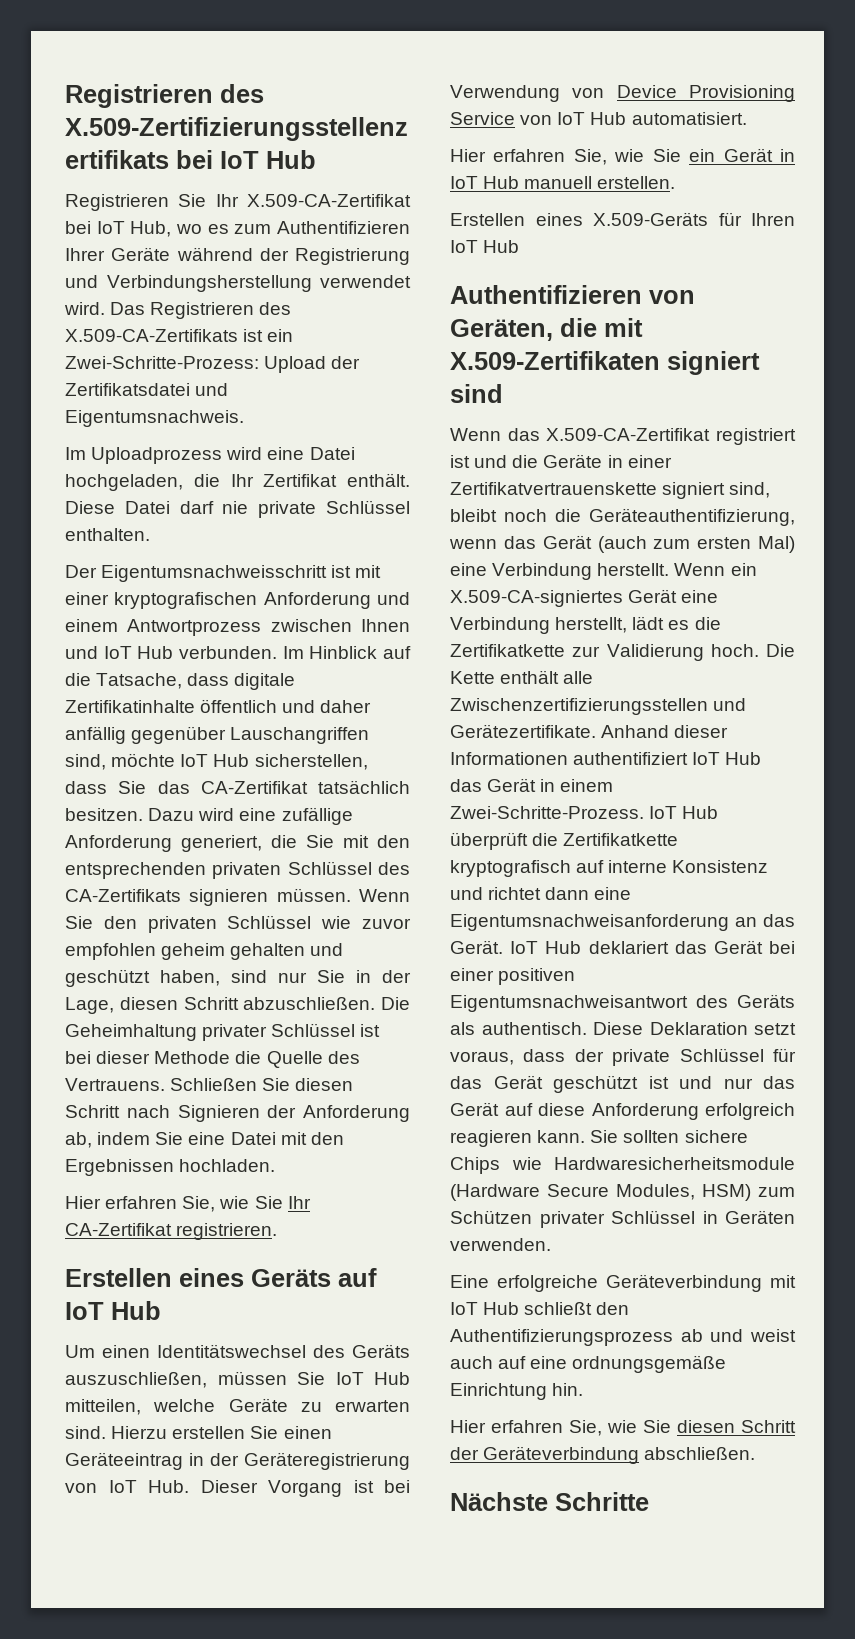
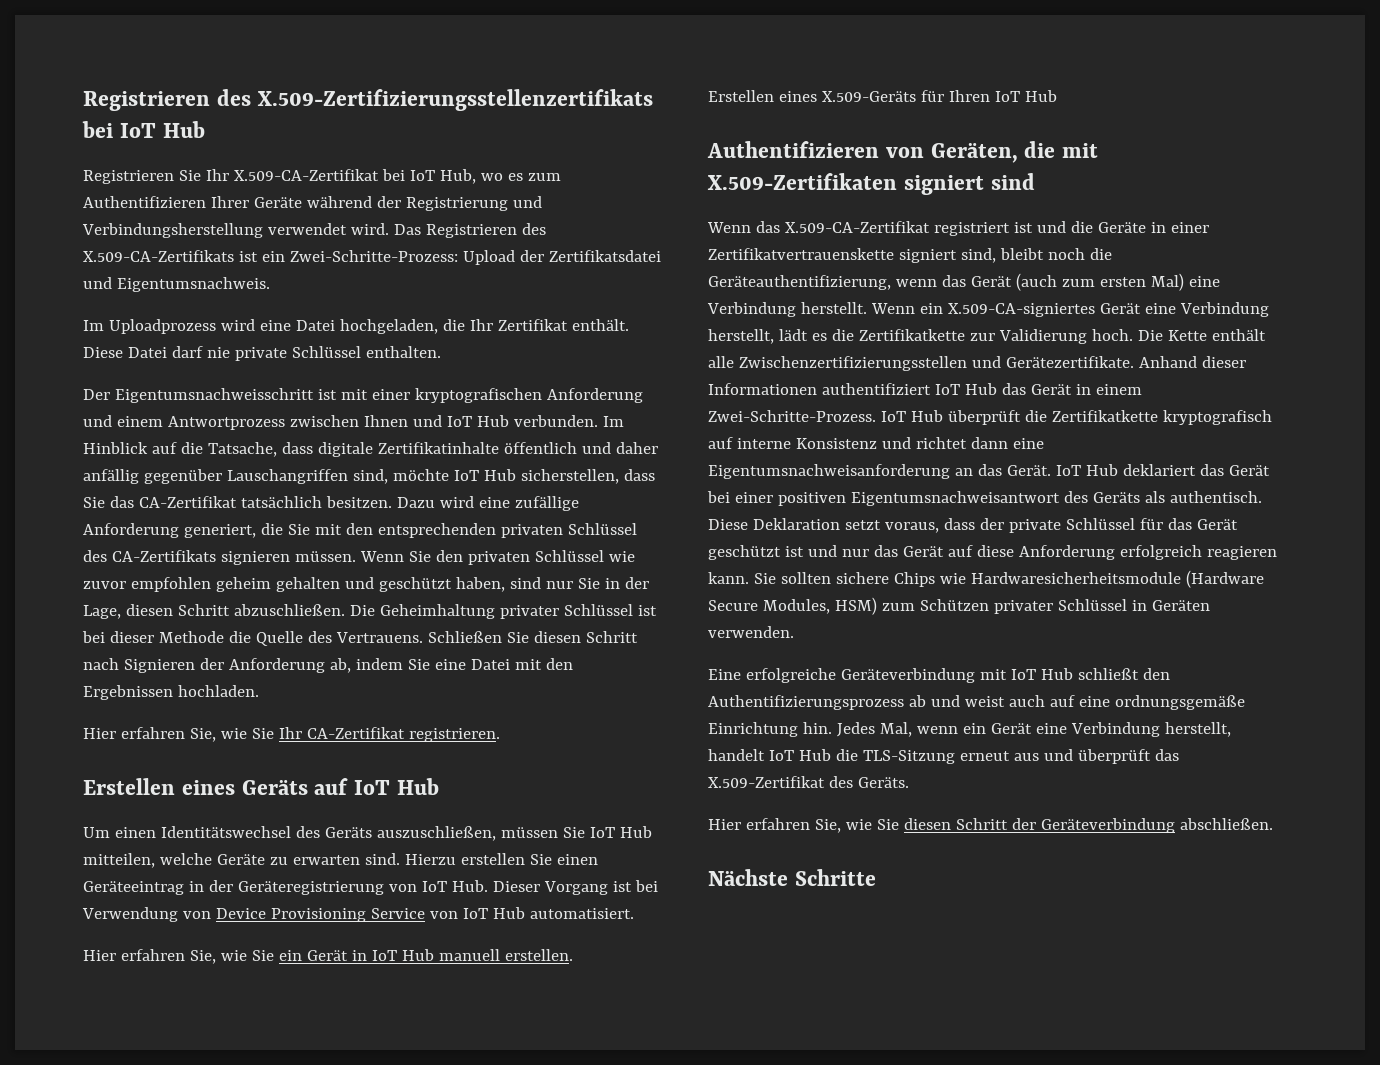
(584, 1389) none -> [836,722,1231,737] [708,749,1179,764] [708,776,909,788] Jedes Mal, wenn ein Gerät eine Verbindung herstellt, handelt IoT Hub die TLS-Sitzung erneut aus und überprüft das X.509-Zertifikat des Geräts.

